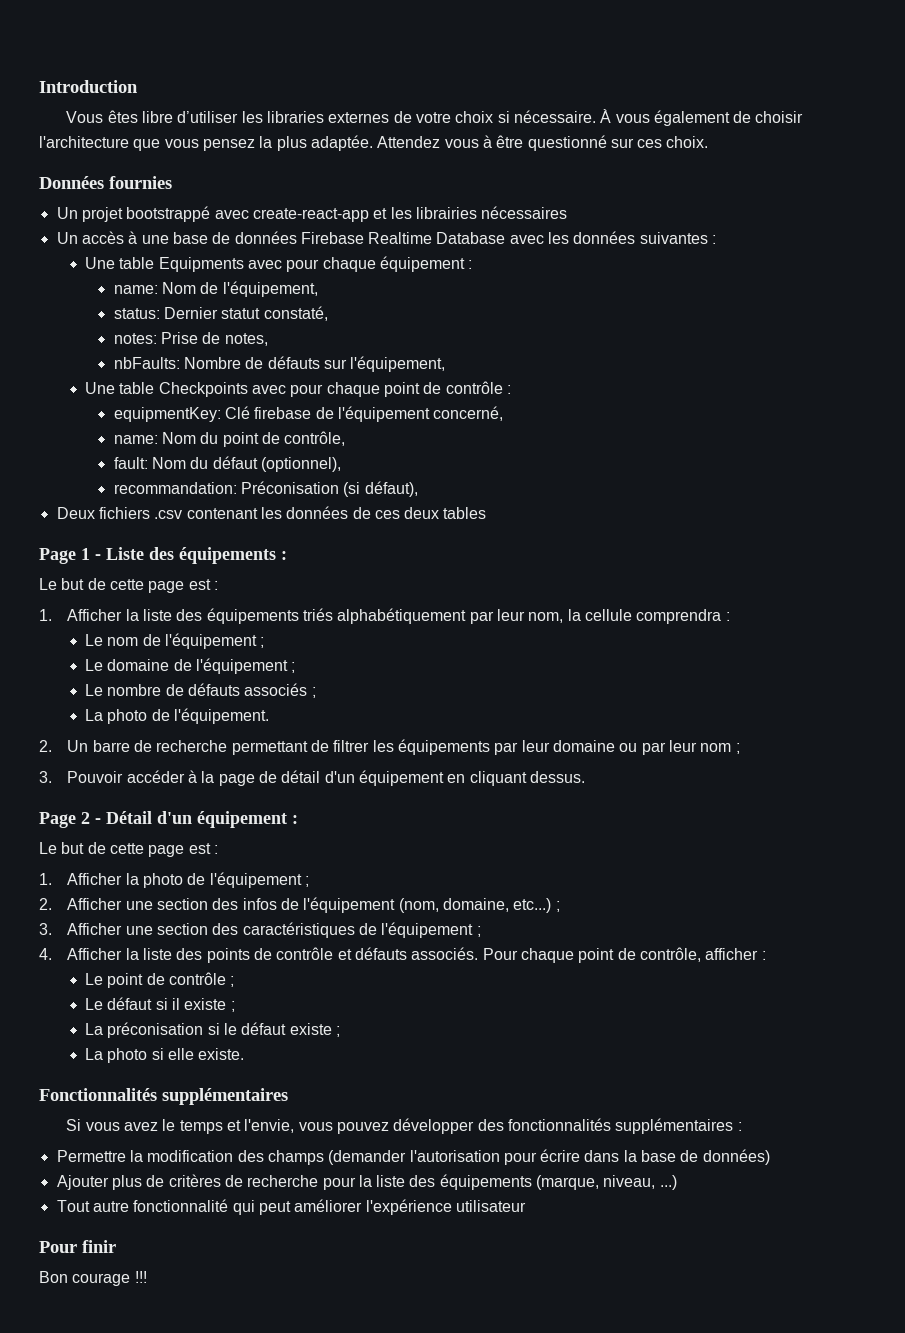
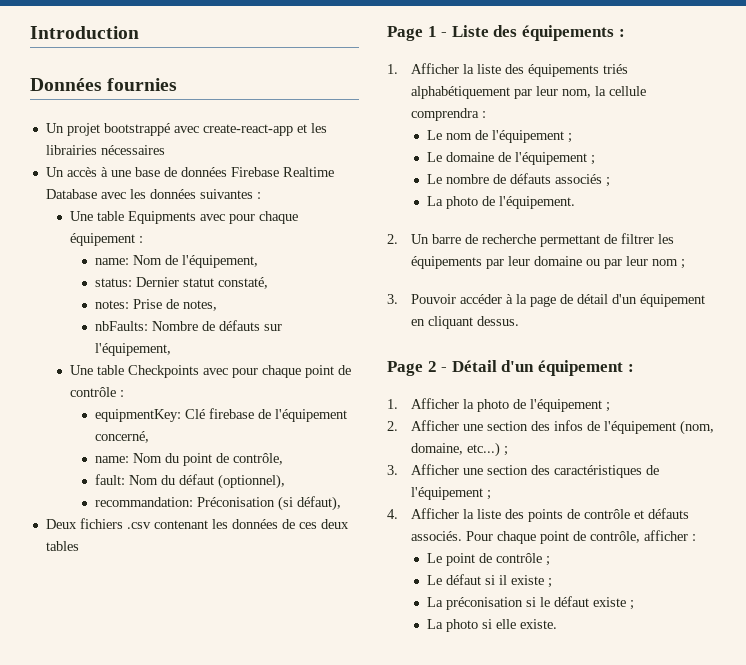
[66,109,804,126] [39,135,709,151] // Vous êtes libre d’utiliser les libraries externes de votre choix si nécessaire. À vous également de choisir l'architecture que vous pensez la plus adaptée. Attendez vous à être questionné sur ces choix. -> (139, 32) none
[39,578,218,593] // Le but de cette page est : -> (625, 33) none
[39,842,218,857] // Le but de cette page est : -> (634, 368) none
[39,1088,288,1105] [66,1118,742,1134] [56,1149,770,1165] [56,1174,677,1190] [56,1199,526,1215] [39,1240,116,1253] [39,1271,147,1286] // Fonctionnalités supplémentaires // Si vous avez le temps et l'envie, vous pouvez développer des fonctionnalités supplémentaires : // Permettre la modification des champs (demander l'autorisation pour écrire dans la base de données) // Ajouter plus de critères de recherche pour la liste des équipements (marque, niveau, ...) // Tout autre fonctionnalité qui peut améliorer l'expérience utilisateur // Pour finir // Bon courage !!! -> (558, 624) none

